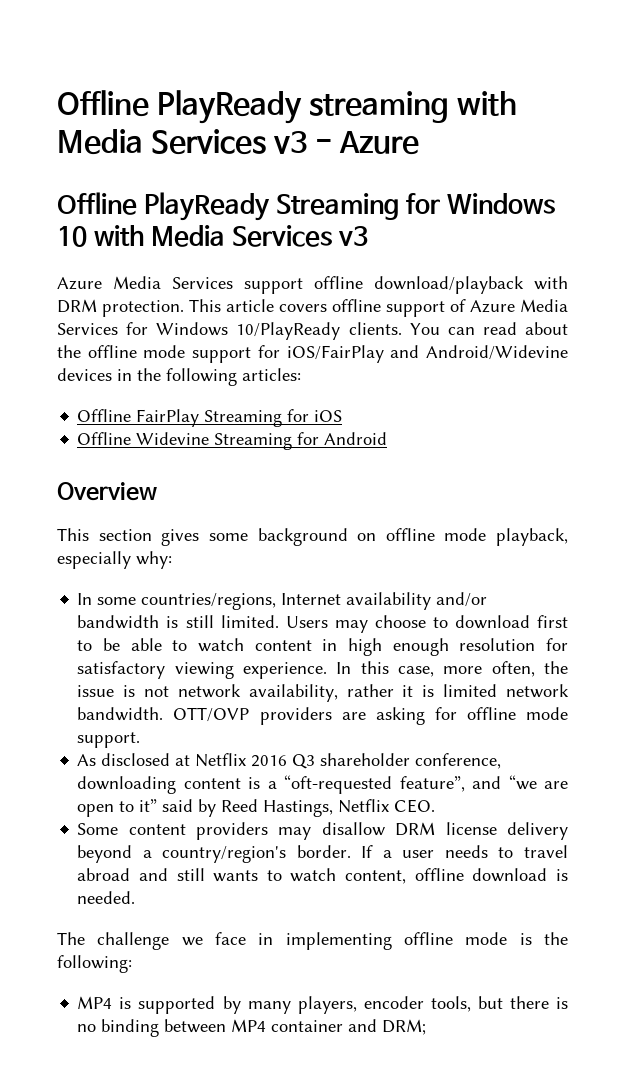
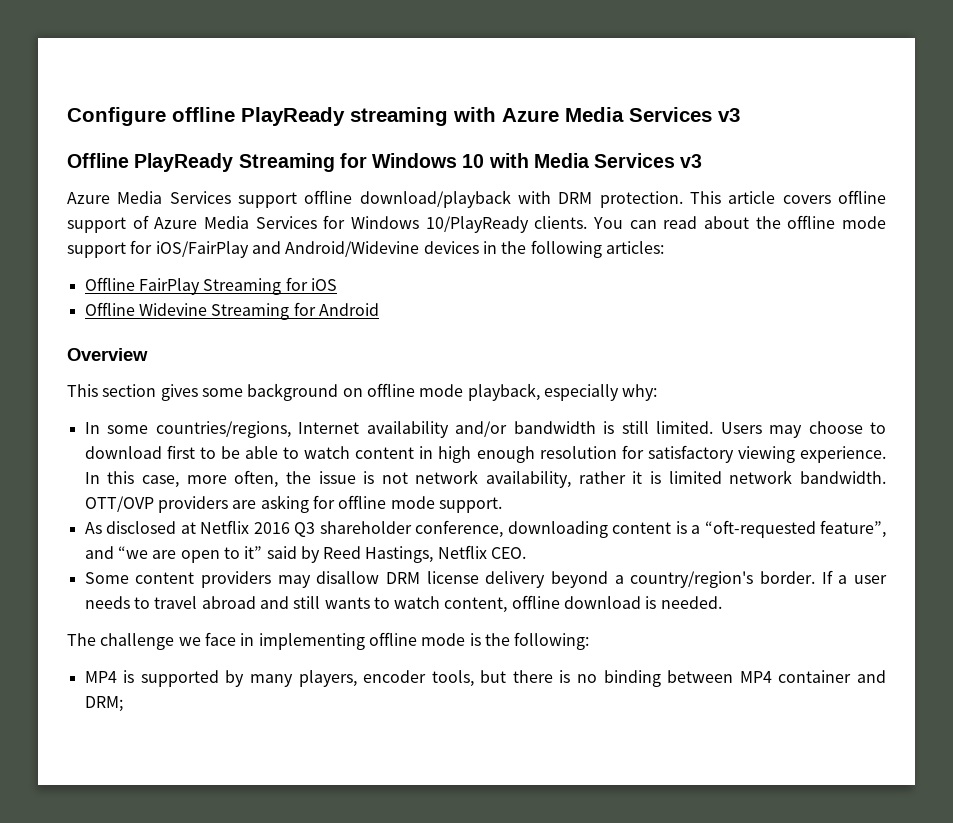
[57,90,149,117] Offline -> [67,107,235,126] Configure offline
[57,129,420,155] Media Services v3 - Azure -> [502,107,740,122] Azure Media Services v3

